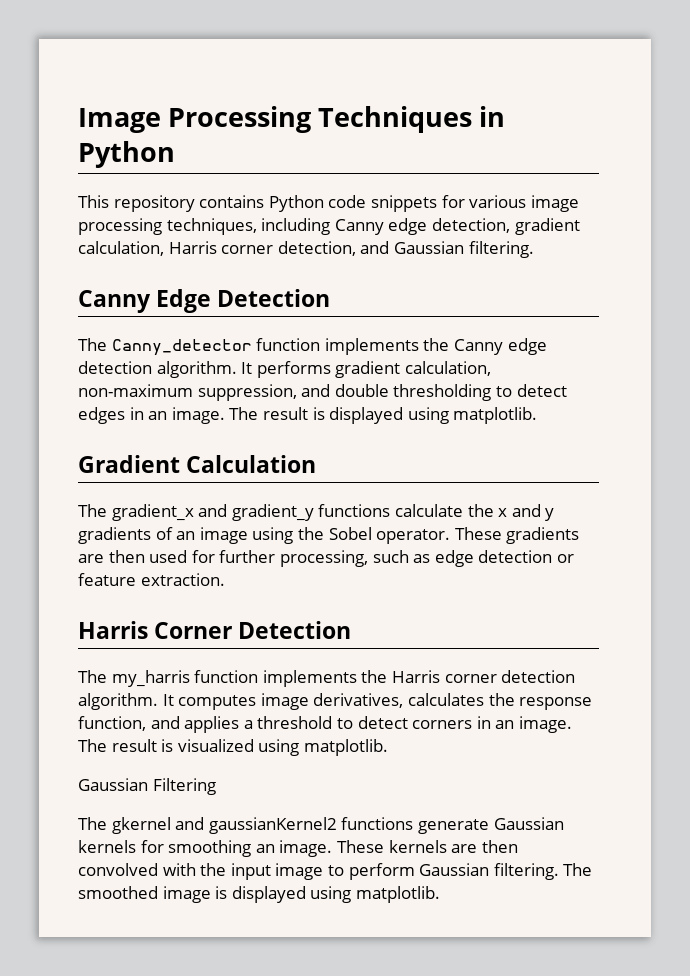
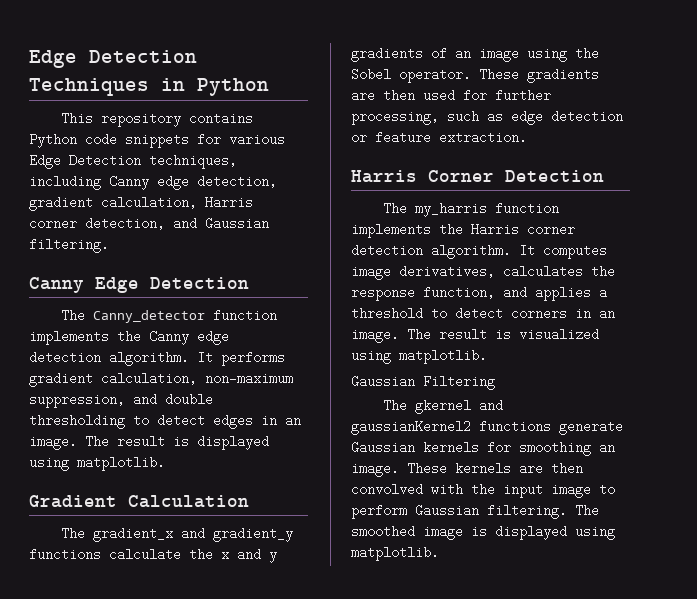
[78,106,312,133] Image Processing -> [29,50,197,68] Edge Detection
[530,195,579,212] [78,218,162,235] image processing -> [29,154,141,169] Edge Detection

